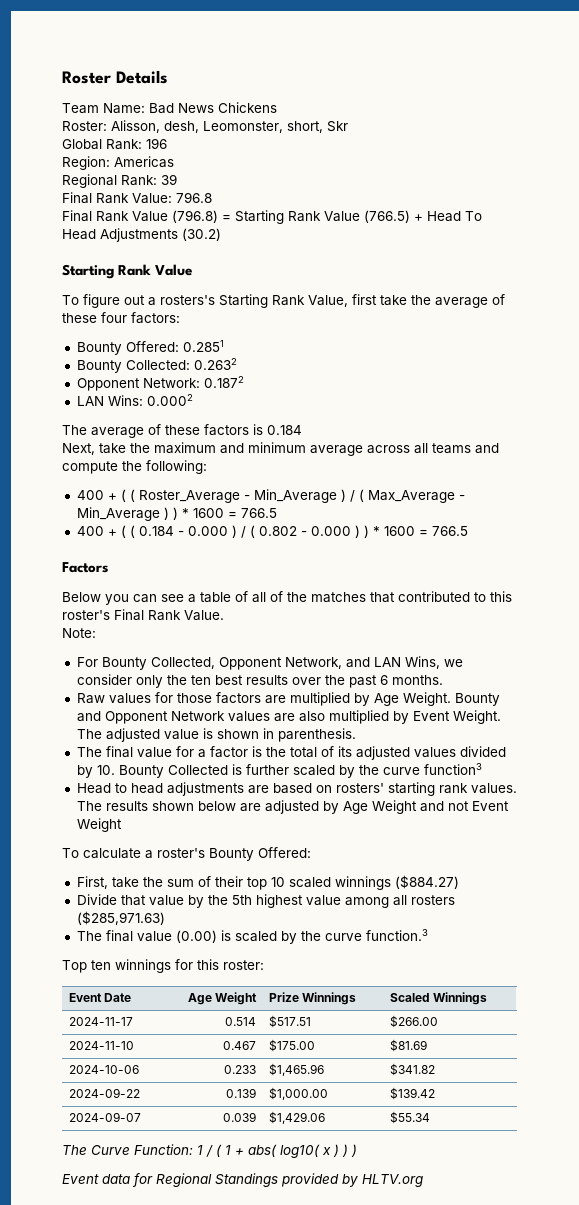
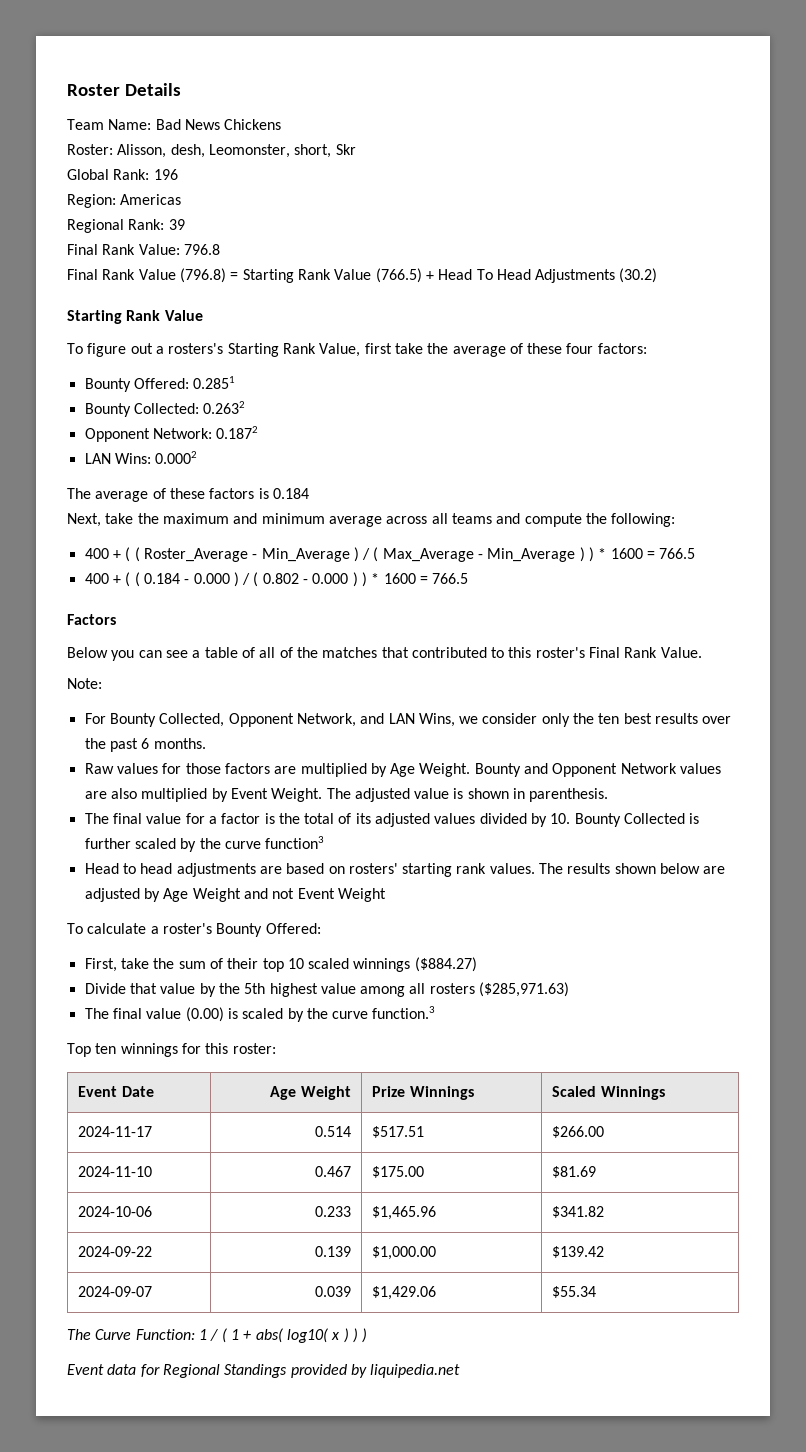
[362,1174,423,1187] HLTV.org -> [370,1364,461,1378] liquipedia.net

